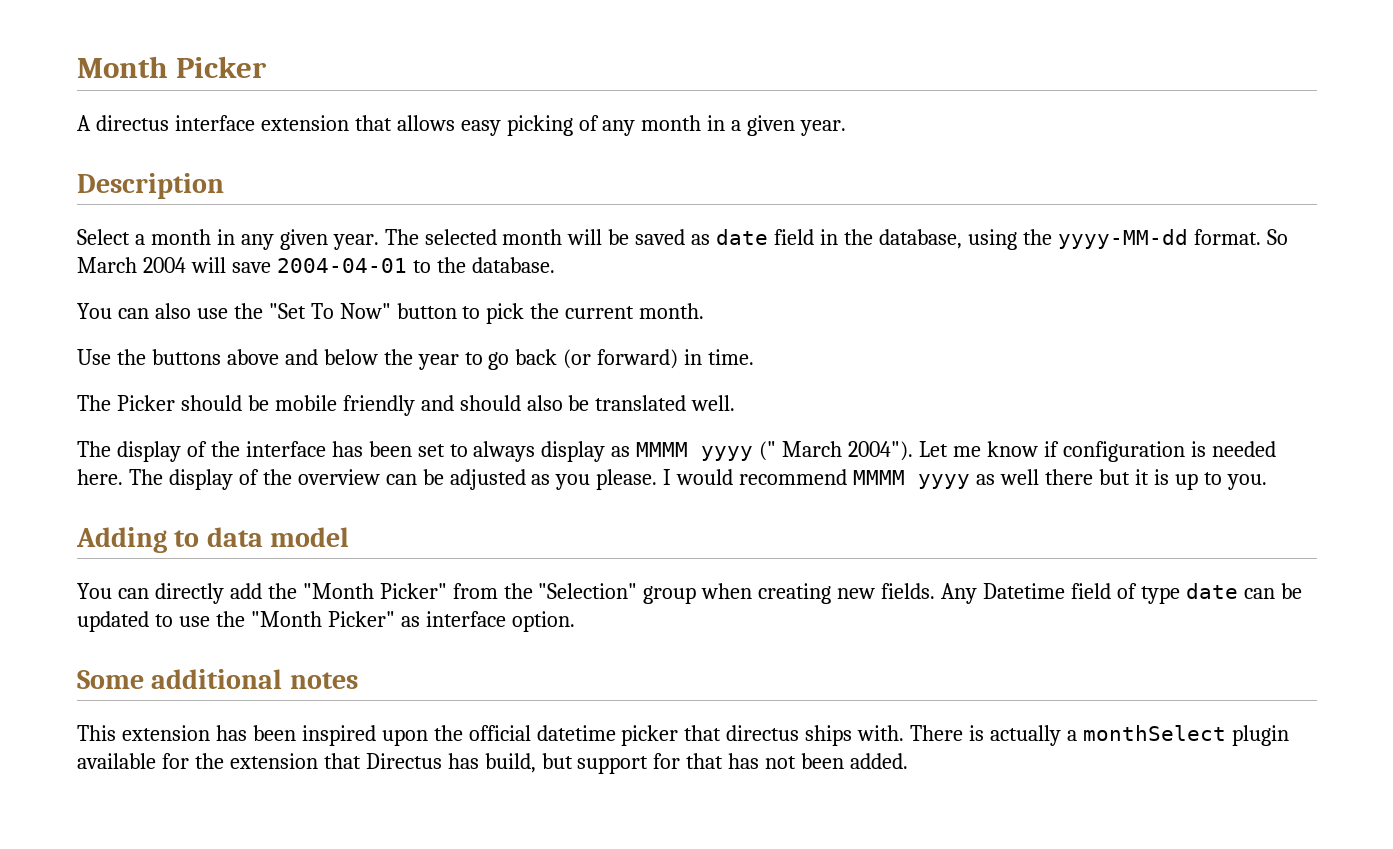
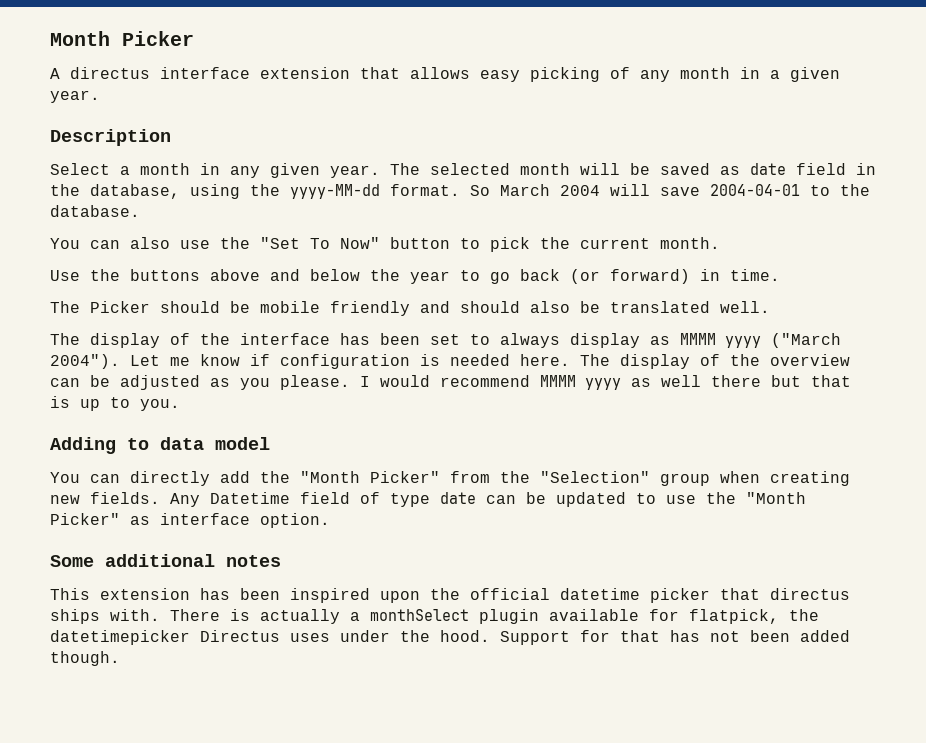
[759,441,843,461] (" March -> [771,333,841,348] ("March
[1134,469,1149,485] it -> [811,375,851,387] that
[194,753,649,774] the extension that Directus has build, but support -> [689,609,819,624] [50,630,570,645] flatpick, the datetimepicker Directus uses under the hood. Support
[850,753,909,769] added. -> [800,630,850,642] [50,651,120,666] added though.

